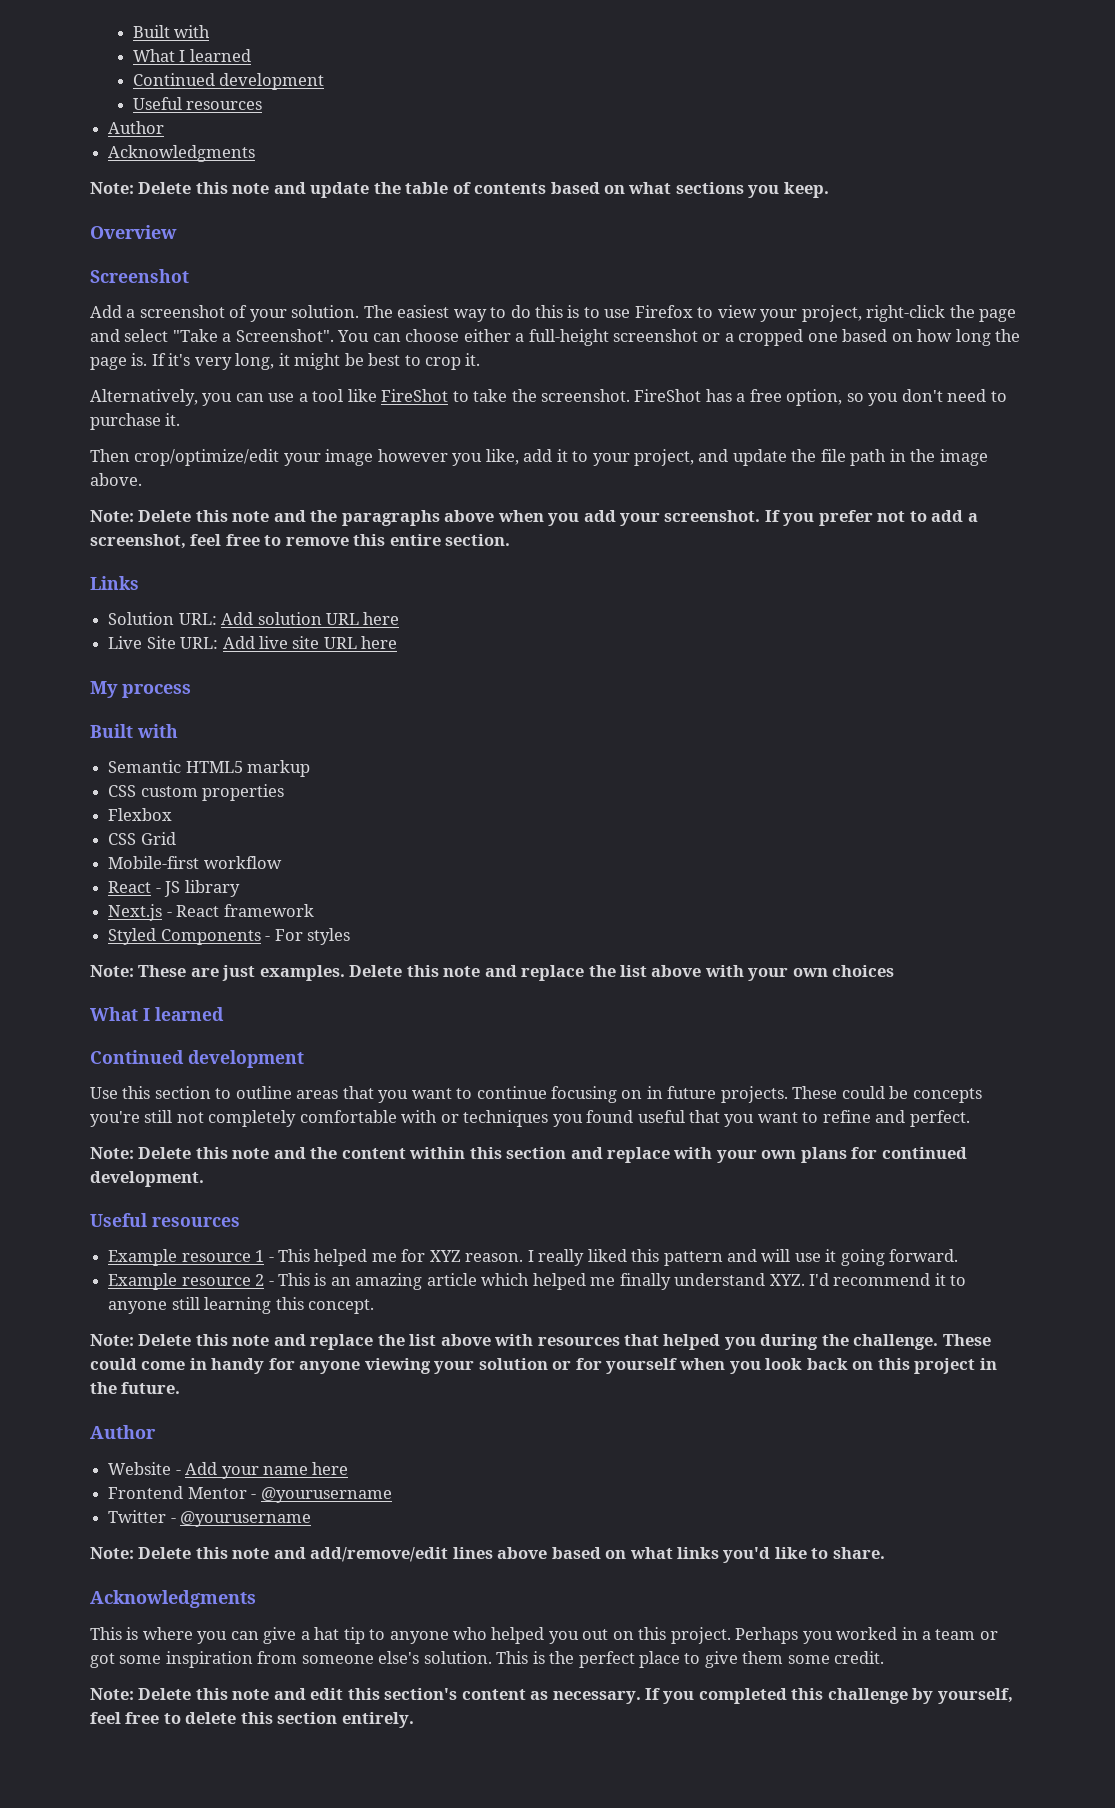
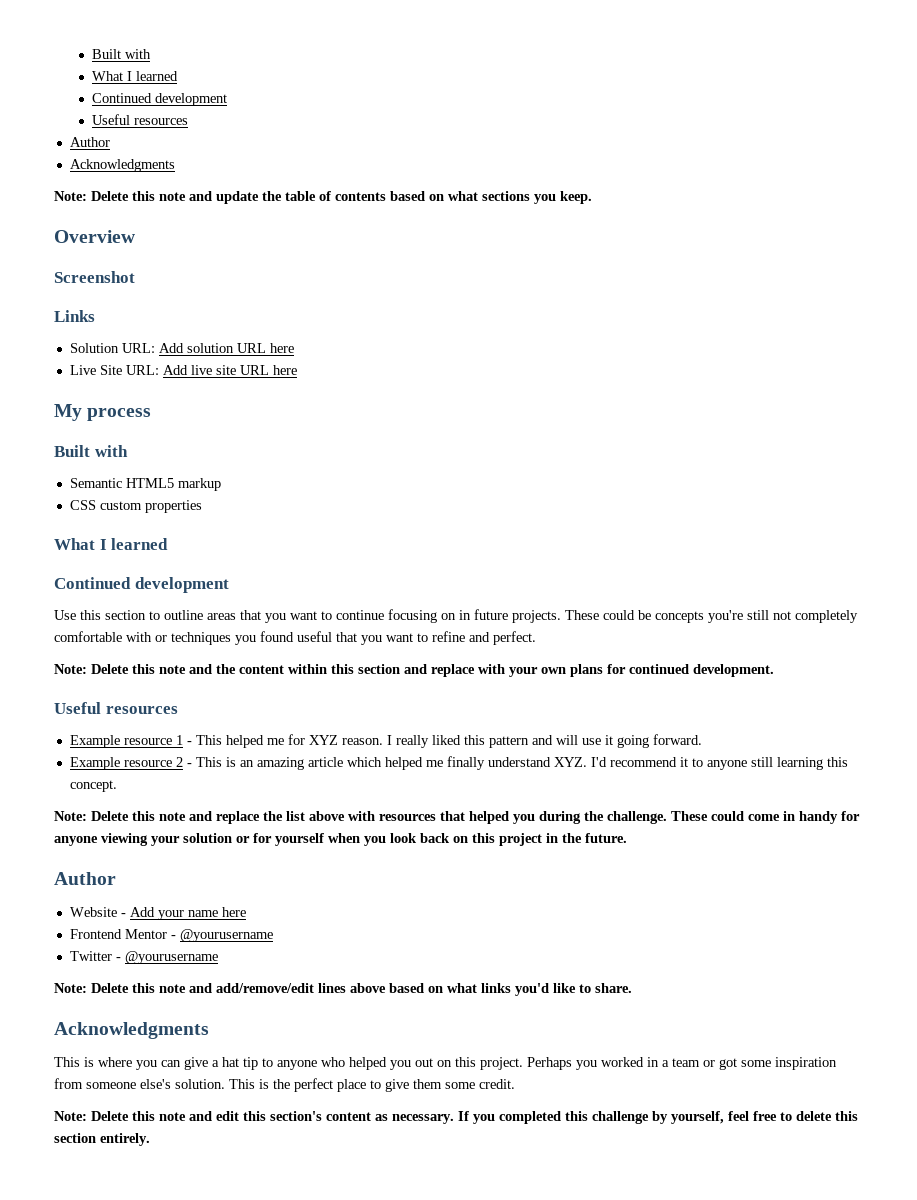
[90,305,1017,322] [90,329,1021,346] [90,353,481,370] [90,389,1007,406] [90,413,181,430] [90,449,988,466] [90,473,142,486] [90,510,978,526] [90,534,511,549] // Add a screenshot of your solution. The easiest way to do this is to use Firefox to view your project, right-click the page and select "Take a Screenshot". You can choose either a full-height screenshot or a cropped one based on how long the page is. If it's very long, it might be best to crop it. // Alternatively, you can use a tool like FireShot to take the screenshot. FireShot has a free option, so you don't need to purchase it. // Then crop/optimize/edit your image however you like, add it to your project, and update the file path in the image above. // Note: Delete this note and the paragraphs above when you add your screenshot. If you prefer not to add a screenshot, feel free to remove this entire section. -> (135, 277) none
[108,808,173,821] [108,832,176,845] [108,856,282,869] [108,880,240,897] [108,904,314,921] [108,928,350,945] [90,965,895,981] // Flexbox // CSS Grid // Mobile-first workflow // React - JS library // Next.js - React framework // Styled Components - For styles // Note: These are just examples. Delete this note and replace the list above with your own choices -> (202, 506) none

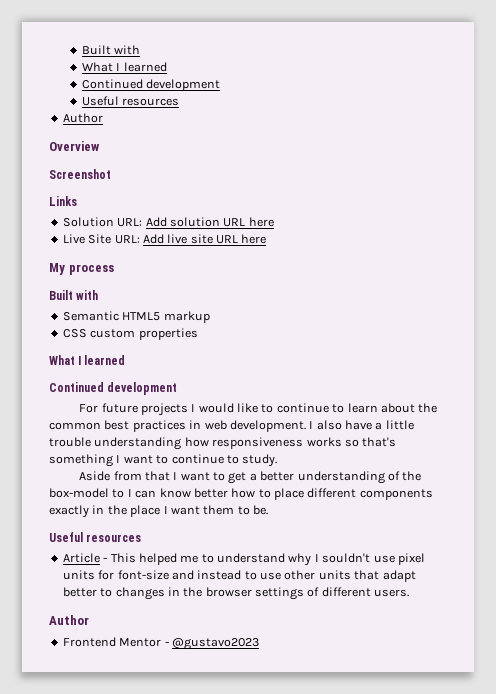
[69,159,175,172] [54,191,592,204] // Acknowledgments // Note: Delete this note and update the table of contents based on what sections you keep. -> (103, 118) none
[54,609,858,623] [54,631,536,645] [54,664,774,677] [54,702,178,714] [69,735,183,748] Use this section to outline areas that you want to continue focusing on in future projects. These could be concepts you're still not completely comfortable with or techniques you found useful that you want to refine and perfect. // Note: Delete this note and the content within this section and replace with your own plans for continued development. // Useful resources // Example resource 1 -> [79,403,438,416] [49,420,414,432] [49,437,397,450] [49,454,278,467] [79,471,422,484] [49,488,433,500] [49,505,268,518] [49,532,142,542] [62,553,100,563] For future projects I would like to continue to learn about the common best practices in web development. I also have a little trouble understanding how responsiveness works so that's something I want to continue to study. // Aside from that I want to get a better understanding of the box-model to I can know better how to place different components exactly in the place I want them to be. // Useful resources // Article
[287,734,702,748] [69,756,848,770] [69,780,117,792] [54,811,860,824] [54,833,627,846] [54,872,116,885] [69,907,246,920] [69,929,273,942] [69,951,218,964] [54,983,632,996] [54,1022,209,1039] [54,1057,837,1070] [54,1078,515,1092] [54,1111,858,1124] [54,1133,150,1146] for XYZ reason. I really liked this pattern and will use it going forward. // Example resource 2 - This is an amazing article which helped me finally understand XYZ. I'd recommend it to anyone still learning this concept. // Note: Delete this note and replace the list above with resources that helped you during the challenge. These could come in handy for anyone viewing your solution or for yourself when you look back on this project in the future. // Author // Website - Add your name here // Frontend Mentor - @yourusername // Twitter - @yourusername // Note: Delete this note and add/remove/edit lines above based on what links you'd like to share. // Acknowledgments // This is where you can give a hat tip to anyone who helped you out on this project. Perhaps you worked in a team or got some inspiration from someone else's solution. This is the perfect place to give them some credit. // Note: Delete this note and edit this section's content as necessary. If you completed this challenge by yourself, feel free to delete this section entirely. -> [201,553,425,566] [62,570,416,582] [62,587,410,600] [49,615,89,625] [62,637,259,650] to understand why I souldn't use pixel units for font-size and instead to use other units that adapt better to changes in the browser settings of different users. // Author // Frontend Mentor - @gustavo2023

